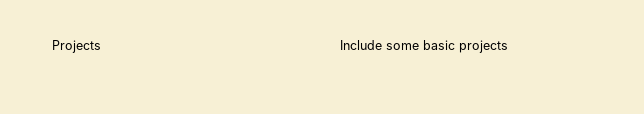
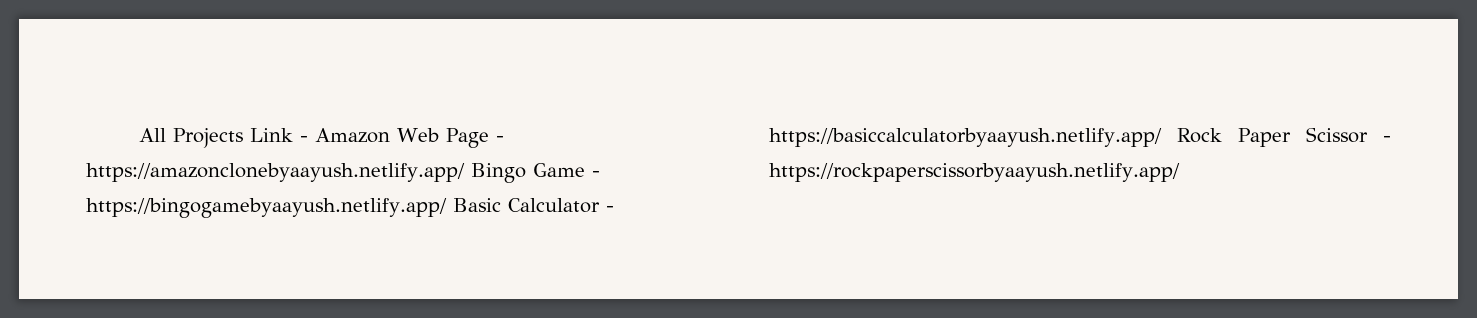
(52, 46) none -> [138,128,166,142] All
[340,40,508,53] // Include some basic projects -> [249,128,504,148] [86,163,600,183] [86,198,614,218] [769,127,1391,147] [769,163,1180,182] Link - Amazon Web Page - https://amazonclonebyaayush.netlify.app/ Bingo Game - https://bingogamebyaayush.netlify.app/ Basic Calculator - https://basiccalculatorbyaayush.netlify.app/ Rock Paper Scissor - https://rockpaperscissorbyaayush.netlify.app/

